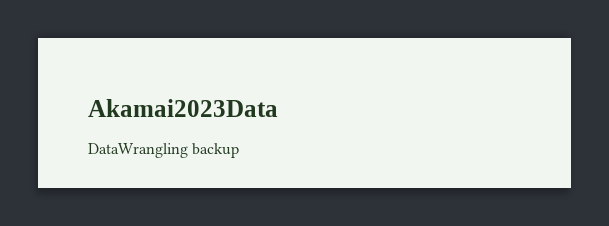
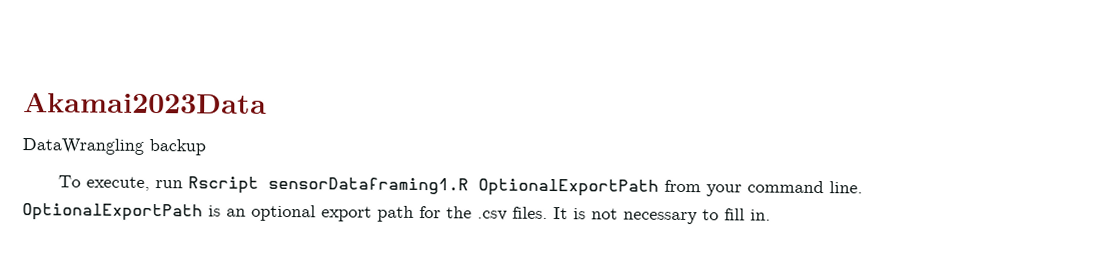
(240, 150) none -> [58,175,864,197] [22,203,771,225] // To execute, run Rscript sensorDataframing1.R OptionalExportPath from your command line. OptionalExportPath is an optional export path for the .csv files. It is not necessary to fill in.

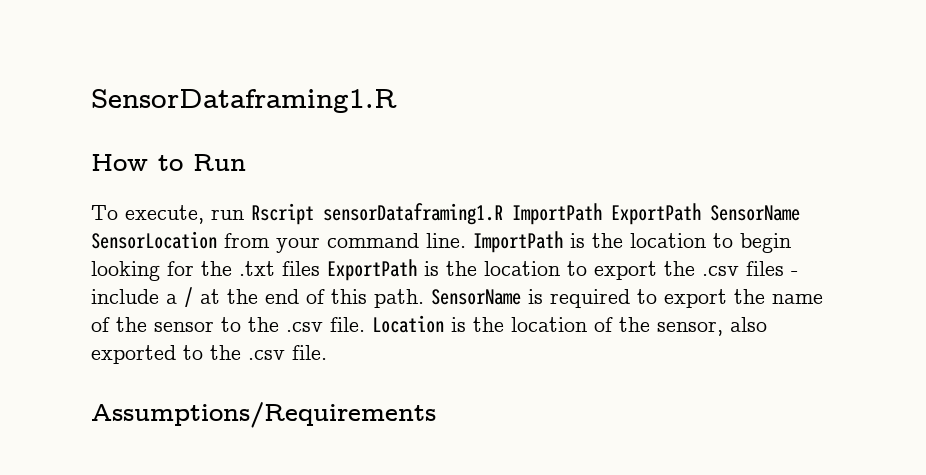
[23,93,267,114] [22,138,206,156] Akamai2023Data // DataWrangling backup -> [91,89,397,113] [91,154,246,171] SensorDataframing1.R // How to Run
[478,178,864,197] [22,203,771,225] OptionalExportPath from your command line. OptionalExportPath is an optional export path for the .csv files. It is not necessary to fill in. -> [512,203,800,225] [91,231,791,253] [91,259,798,281] [91,287,823,308] [91,315,767,336] [91,345,327,364] [91,402,436,428] ImportPath ExportPath SensorName SensorLocation from your command line. ImportPath is the location to begin looking for the .txt files ExportPath is the location to export the .csv files - include a / at the end of this path. SensorName is required to export the name of the sensor to the .csv file. Location is the location of the sensor, also exported to the .csv file. // Assumptions/Requirements

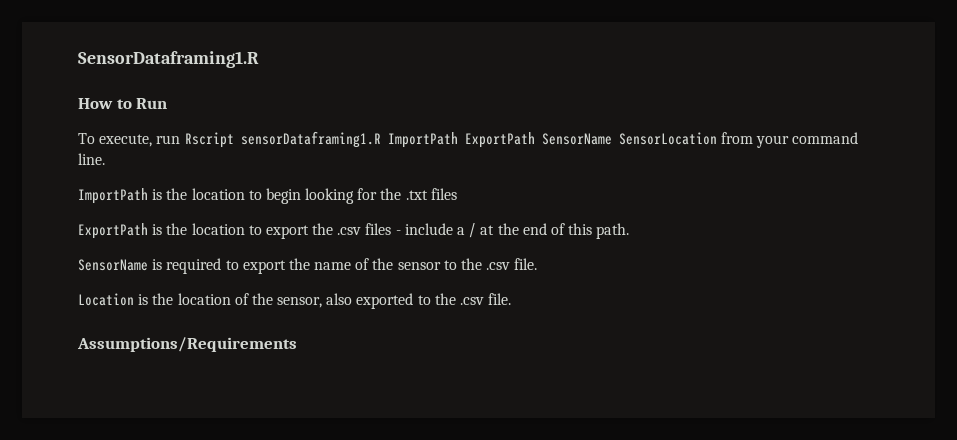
(466, 240) none -> (105, 159) //
(320, 268) none -> (457, 194) //
(424, 298) none -> (630, 231) //
(365, 324) none -> (538, 264) //

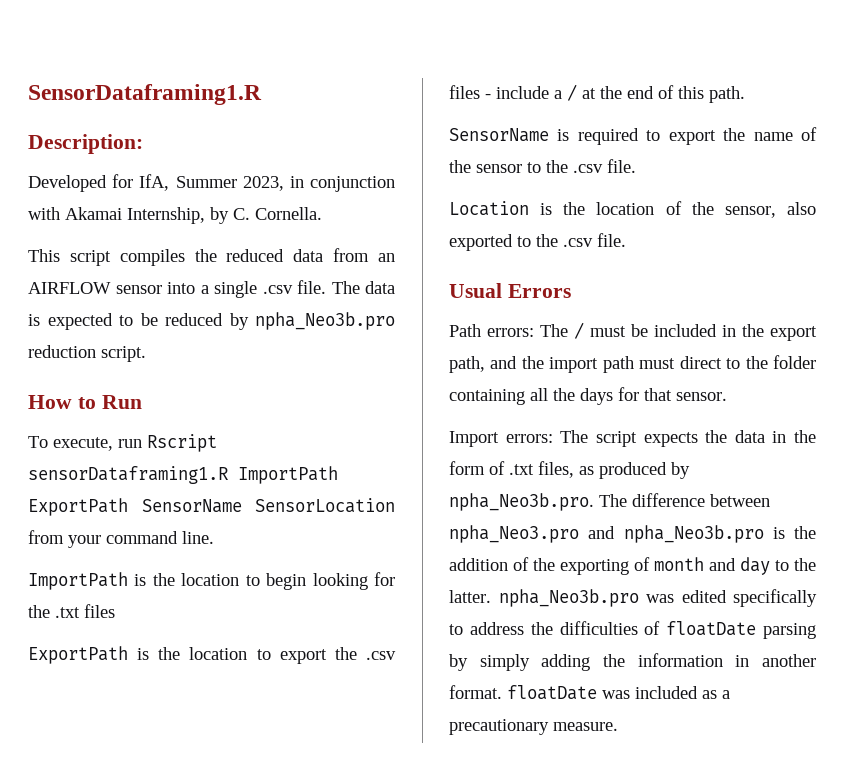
(259, 59) none -> [28,134,143,154] [28,174,395,192] [28,207,322,224] [28,248,395,266] [28,280,395,298] [28,312,395,330] [28,345,146,362] // Description: // Developed for IfA, Summer 2023, in conjunction with Akamai Internship, by C. Cornella. // This script compiles the reduced data from an AIRFLOW sensor into a single .csv file. The data is expected to be reduced by npha_Neo3b.pro reduction script.
[77,337,297,352] Assumptions/Requirements -> [449,283,571,298] [449,322,817,341] [449,355,816,373] [449,387,727,405] [449,430,816,447] [449,461,690,479] [449,493,770,511] [449,525,816,543] [449,557,816,575] [449,589,817,607] [449,621,816,639] [449,653,816,671] [449,685,730,700] [449,719,618,735] Usual Errors // Path errors: The / must be included in the export path, and the import path must direct to the folder containing all the days for that sensor. // Import errors: The script expects the data in the form of .txt files, as produced by npha_Neo3b.pro. The difference between npha_Neo3.pro and npha_Neo3b.pro is the addition of the exporting of month and day to the latter. npha_Neo3b.pro was edited specifically to address the difficulties of floatDate parsing by simply adding the information in another format. floatDate was included as a precautionary measure.

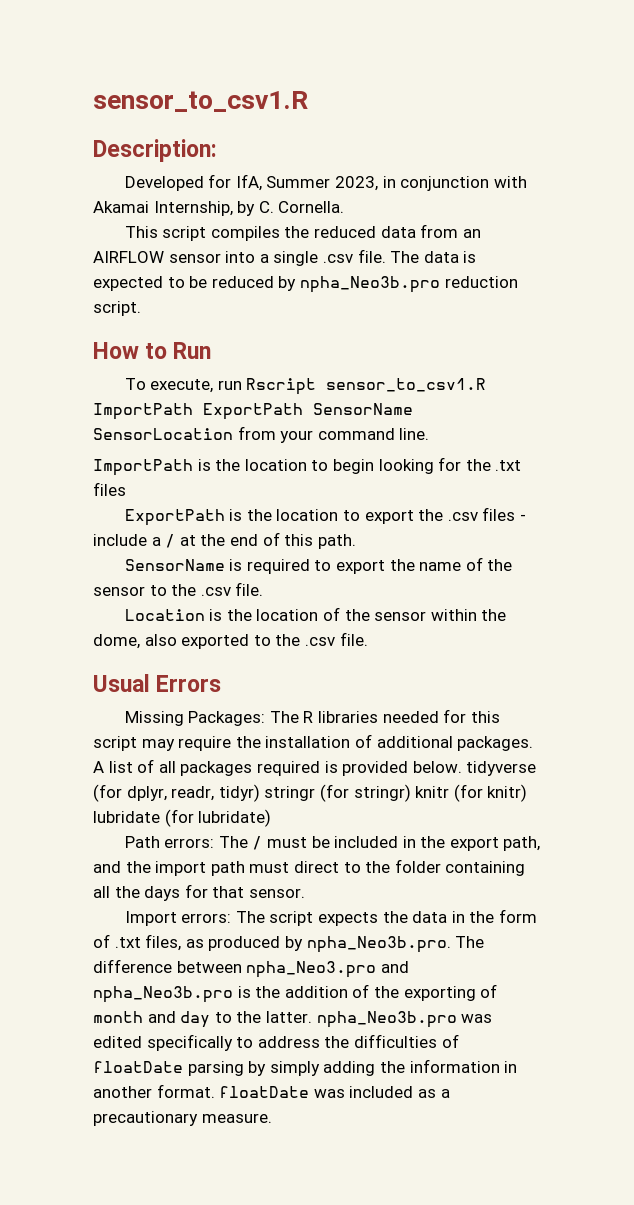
[28,84,262,105] SensorDataframing1.R -> [93,91,308,112] sensor_to_csv1.R
[28,466,228,484] sensorDataframing1.R -> [326,378,487,392] sensor_to_csv1.R
[724,206,776,218] sensor, -> [374,609,507,621] [93,634,140,649] sensor within the dome,
(571, 291) none -> [124,709,500,726] [93,734,534,751] [93,759,537,776] [93,784,528,802] [93,809,272,827] // Missing Packages: The R libraries needed for this script may require the installation of additional packages. A list of all packages required is provided below. tidyverse (for dplyr, readr, tidyr) stringr (for stringr) knitr (for knitr) lubridate (for lubridate)

